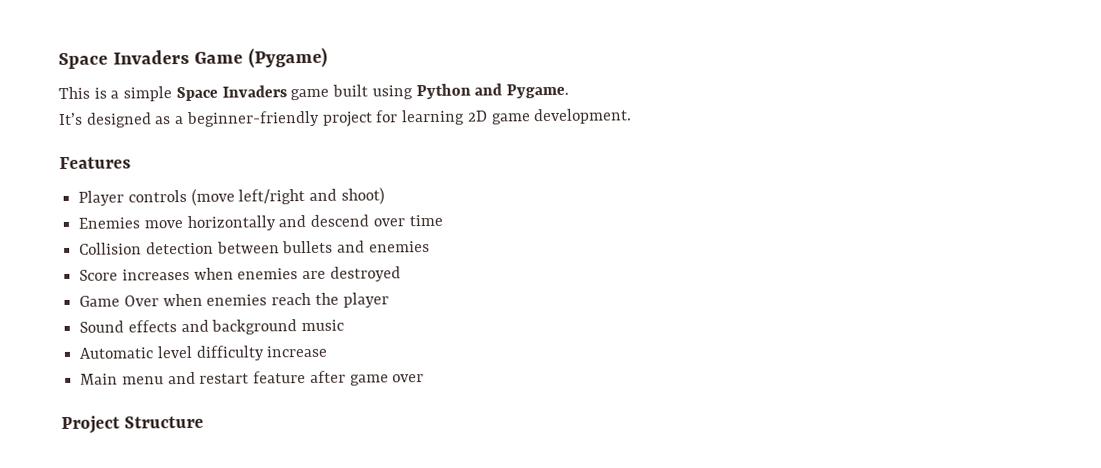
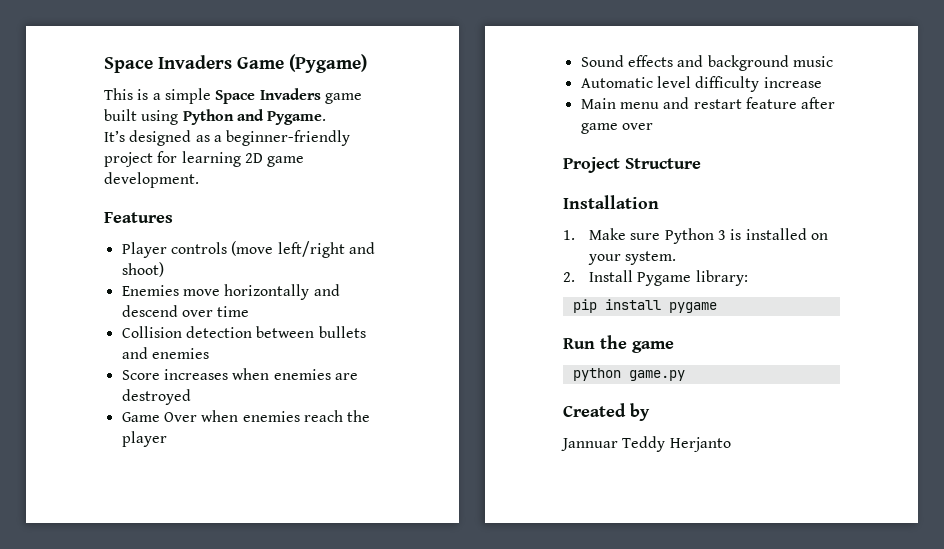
(205, 422) none -> [563,195,659,209] [563,228,829,244] [588,251,677,265] [563,270,748,286] [572,299,717,313] [563,335,674,353] [572,368,685,381] [563,403,650,421] [561,436,731,452] // Installation // 1. Make sure Python 3 is installed on your system. // 2. Install Pygame library: // pip install pygame // Run the game // python game.py // Created by // Jannuar Teddy Herjanto

